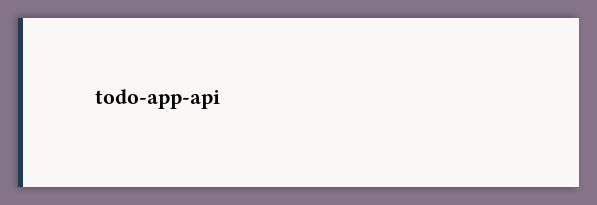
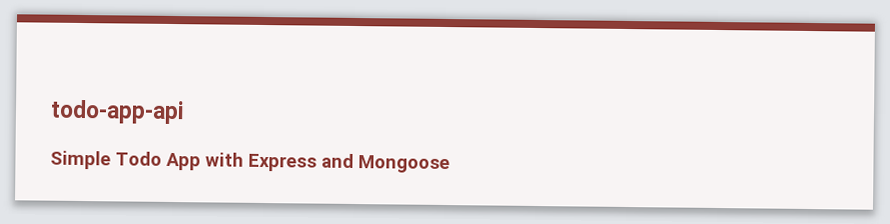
(220, 99) none -> [50,150,450,174] // Simple Todo App with Express and Mongoose

